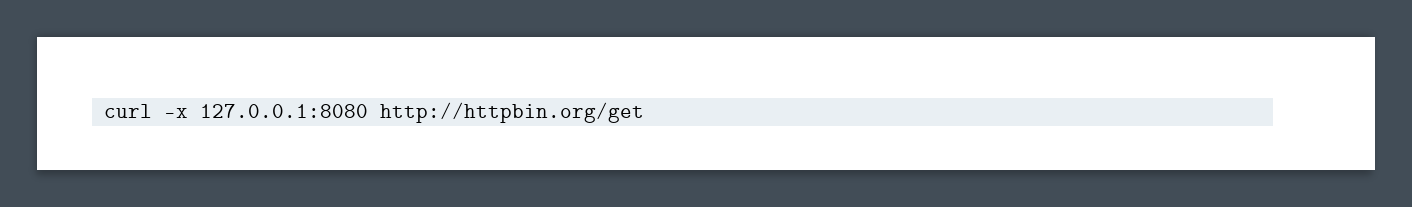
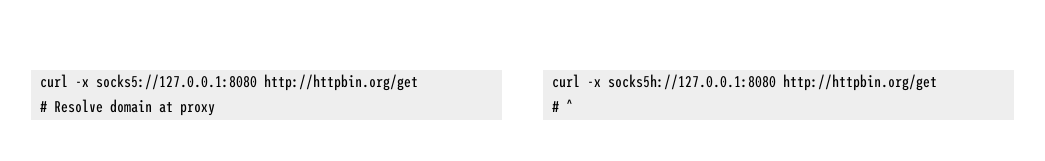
[104,102,644,123] curl -x 127.0.0.1:8080 http://httpbin.org/get -> [40,74,418,91] [40,99,215,116] [552,74,937,91] [552,99,573,112] curl -x socks5://127.0.0.1:8080 http://httpbin.org/get // # Resolve domain at proxy // curl -x socks5h://127.0.0.1:8080 http://httpbin.org/get // # ^

